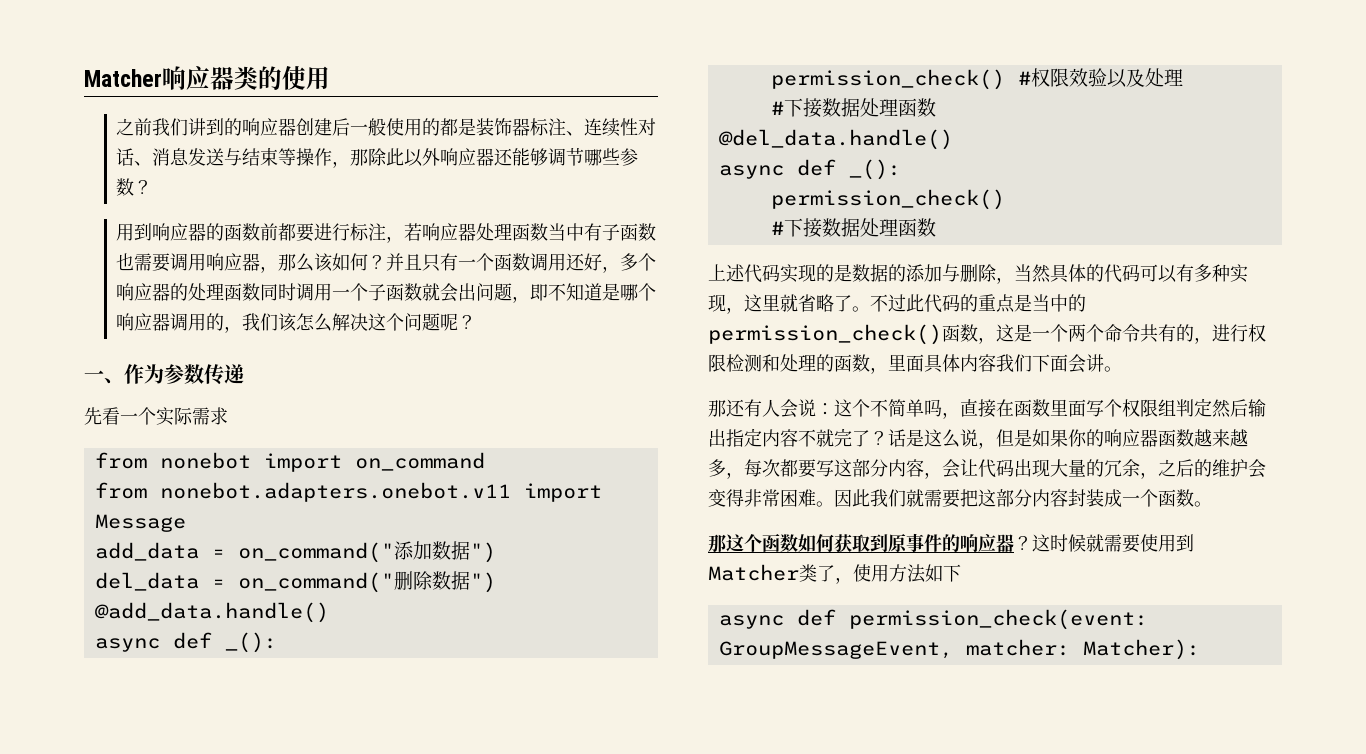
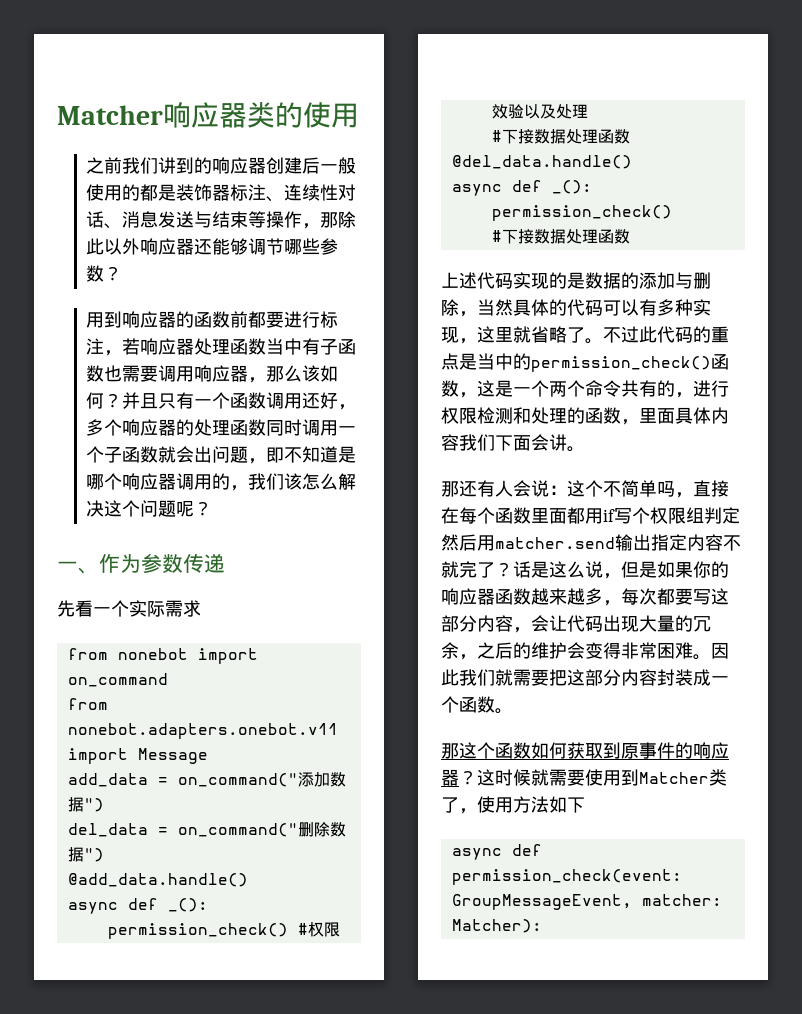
(1014, 408) none -> [459,507,495,524] 每个
(1086, 408) none -> [567,507,615,524] 都用if
(1248, 408) none -> [477,535,615,551] 用matcher.send

